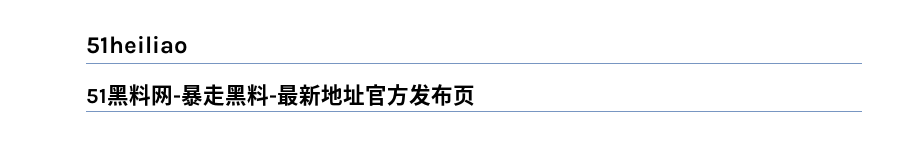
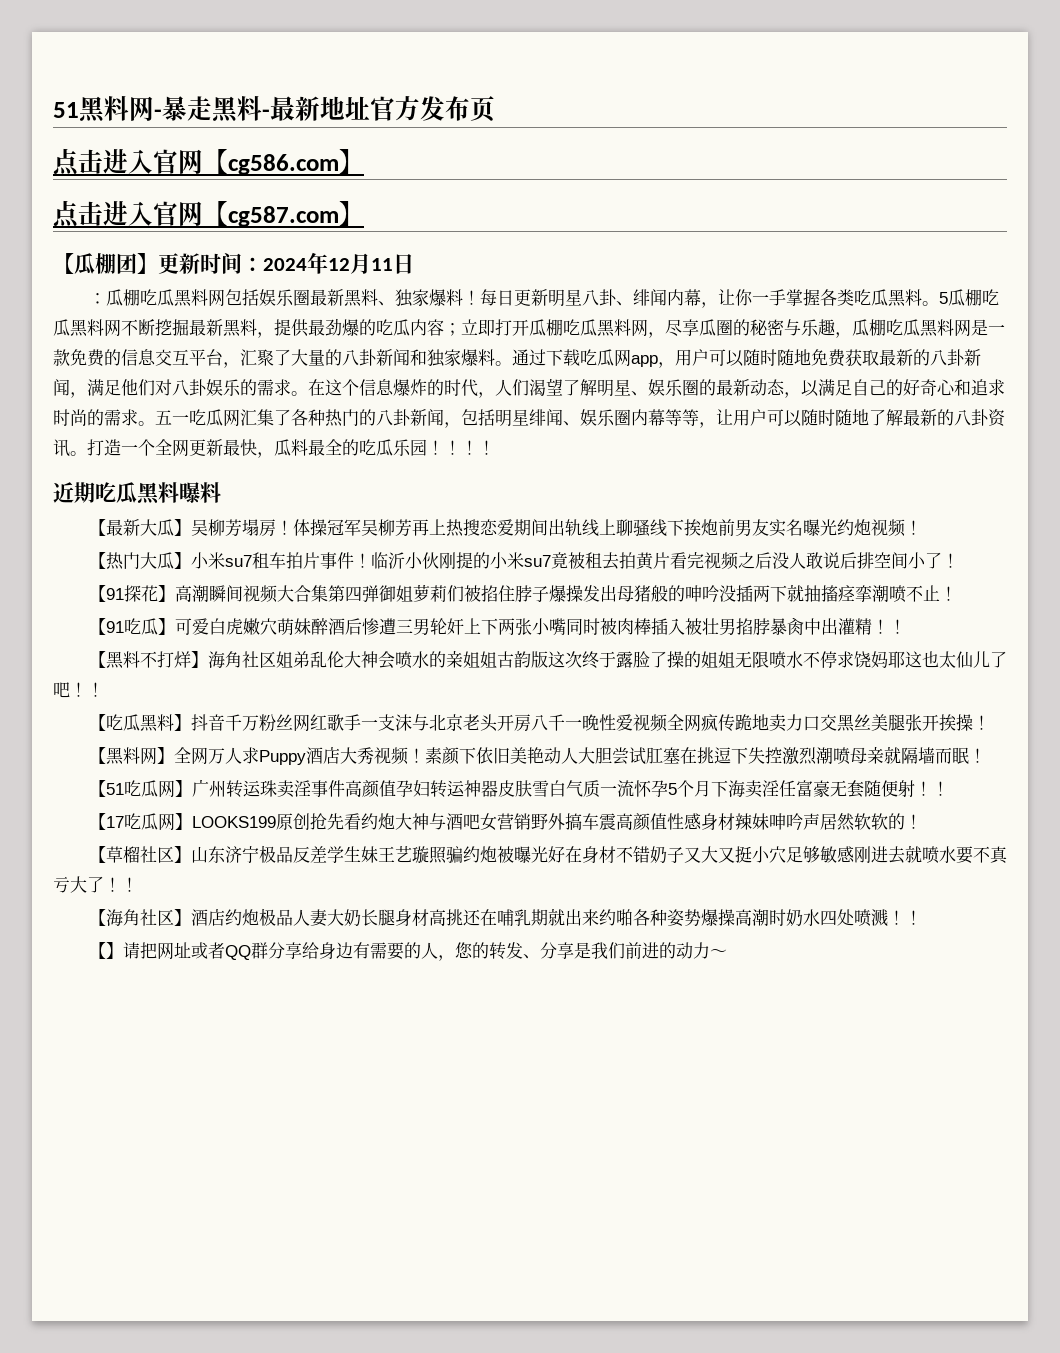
[86,35,188,54] 51heiliao // -> (53, 110) none
(475, 95) none -> [53,148,364,176] [53,200,364,228] [53,252,414,275] [88,289,999,308] [53,318,1005,338] [53,349,981,368] [53,378,1005,398] [53,409,1006,428] [53,439,495,458] [53,482,221,505] [88,519,922,537] [88,552,959,570] [88,584,957,603] [88,617,906,636] [88,650,1007,669] [53,682,104,698] [88,714,990,732] [88,746,986,765] [88,779,949,798] [88,813,922,831] [88,845,1008,864] [53,876,138,893] [88,908,922,927] [88,942,727,961] // 点击进入官网【cg586.com】 // 点击进入官网【cg587.com】 // 【瓜棚团】更新时间：2024年12月11日 // ：瓜棚吃瓜黑料网包括娱乐圈最新黑料、独家爆料！每日更新明星八卦、绯闻内幕，让你一手掌握各类吃瓜黑料。5瓜棚吃瓜黑料网不断挖掘最新黑料，提供最劲爆的吃瓜内容；立即打开瓜棚吃瓜黑料网，尽享瓜圈的秘密与乐趣，瓜棚吃瓜黑料网是一款免费的信息交互平台，汇聚了大量的八卦新闻和独家爆料。通过下载吃瓜网app，用户可以随时随地免费获取最新的八卦新闻，满足他们对八卦娱乐的需求。在这个信息爆炸的时代，人们渴望了解明星、娱乐圈的最新动态，以满足自己的好奇心和追求时尚的需求。五一吃瓜网汇集了各种热门的八卦新闻，包括明星绯闻、娱乐圈内幕等等，让用户可以随时随地了解最新的八卦资讯。打造一个全网更新最快，瓜料最全的吃瓜乐园！！！！ // 近期吃瓜黑料曝料 // 【最新大瓜】吴柳芳塌房！体操冠军吴柳芳再上热搜恋爱期间出轨线上聊骚线下挨炮前男友实名曝光约炮视频！ // 【热门大瓜】小米su7租车拍片事件！临沂小伙刚提的小米su7竟被租去拍黄片看完视频之后没人敢说后排空间小了！ // 【91探花】高潮瞬间视频大合集第四弹御姐萝莉们被掐住脖子爆操发出母猪般的呻吟没插两下就抽搐痉挛潮喷不止！ // 【91吃瓜】可爱白虎嫩穴萌妹醉酒后惨遭三男轮奸上下两张小嘴同时被肉棒插入被壮男掐脖暴肏中出灌精！！ // 【黑料不打烊】海角社区姐弟乱伦大神会喷水的亲姐姐古韵版这次终于露脸了操的姐姐无限喷水不停求饶妈耶这也太仙儿了吧！！ // 【吃瓜黑料】抖音千万粉丝网红歌手一支沫与北京老头开房八千一晚性爱视频全网疯传跪地卖力口交黑丝美腿张开挨操！ // 【黑料网】全网万人求Puppy酒店大秀视频！素颜下依旧美艳动人大胆尝试肛塞在挑逗下失控激烈潮喷母亲就隔墙而眠！ // 【51吃瓜网】广州转运珠卖淫事件高颜值孕妇转运神器皮肤雪白气质一流怀孕5个月下海卖淫任富豪无套随便射！！ // 【17吃瓜网】LOOKS199原创抢先看约炮大神与酒吧女营销野外搞车震高颜值性感身材辣妹呻吟声居然软软的！ // 【草榴社区】山东济宁极品反差学生妹王艺璇照骗约炮被曝光好在身材不错奶子又大又挺小穴足够敏感刚进去就喷水要不真亏大了！！ // 【海角社区】酒店约炮极品人妻大奶长腿身材高挑还在哺乳期就出来约啪各种姿势爆操高潮时奶水四处喷溅！！ // 【】请把网址或者QQ群分享给身边有需要的人，您的转发、分享是我们前进的动力～

